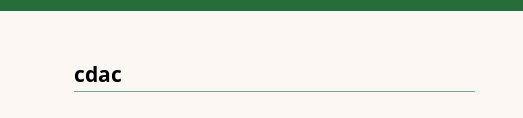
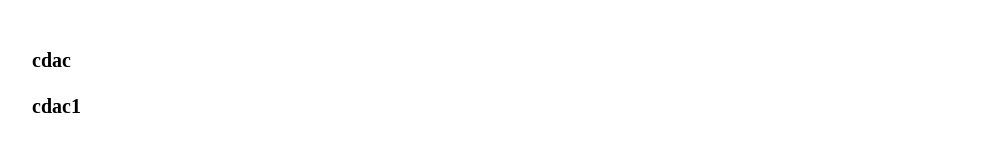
(122, 74) none -> [32,98,81,113] // cdac1

